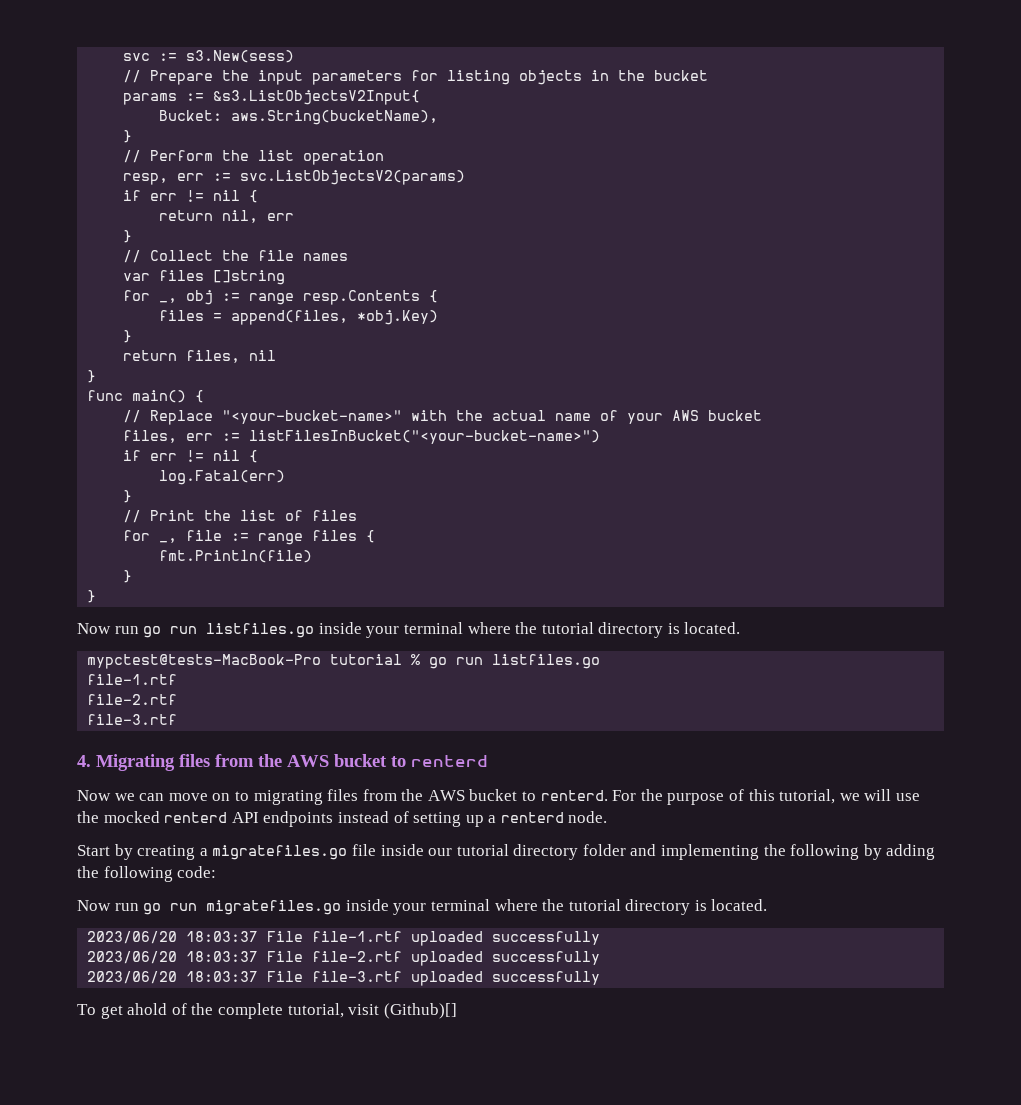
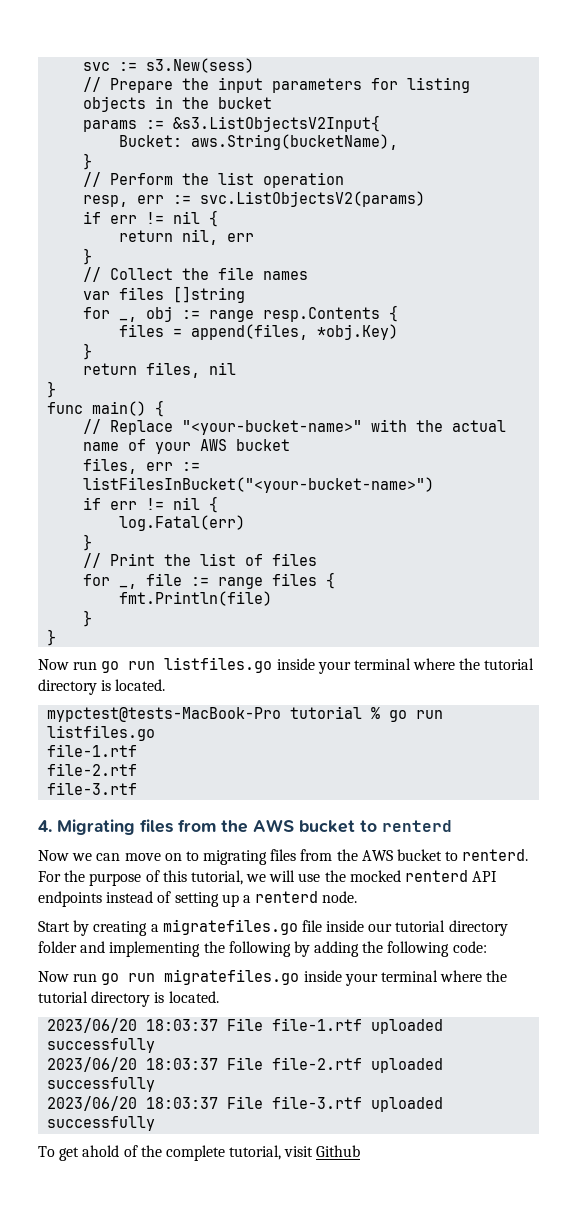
[383,1003,457,1019] (Github)[] -> [316,1145,361,1157] Github

